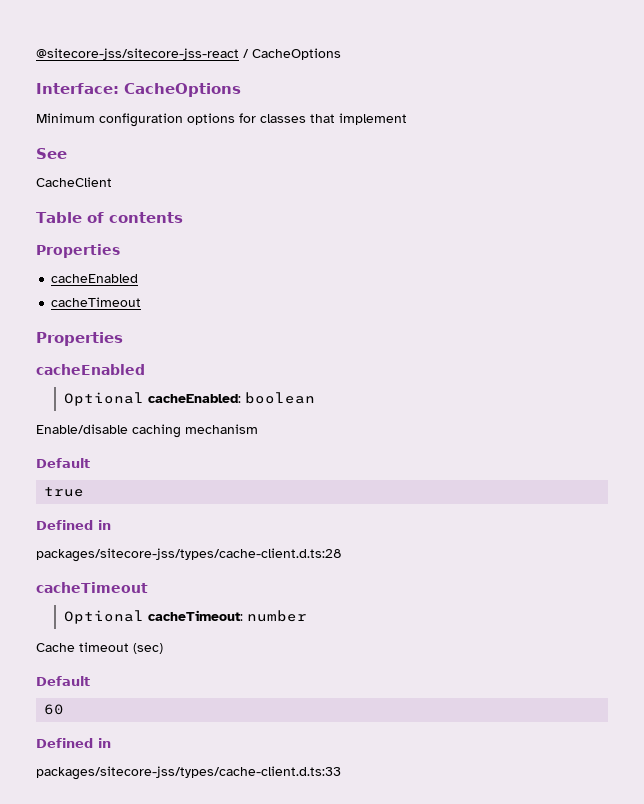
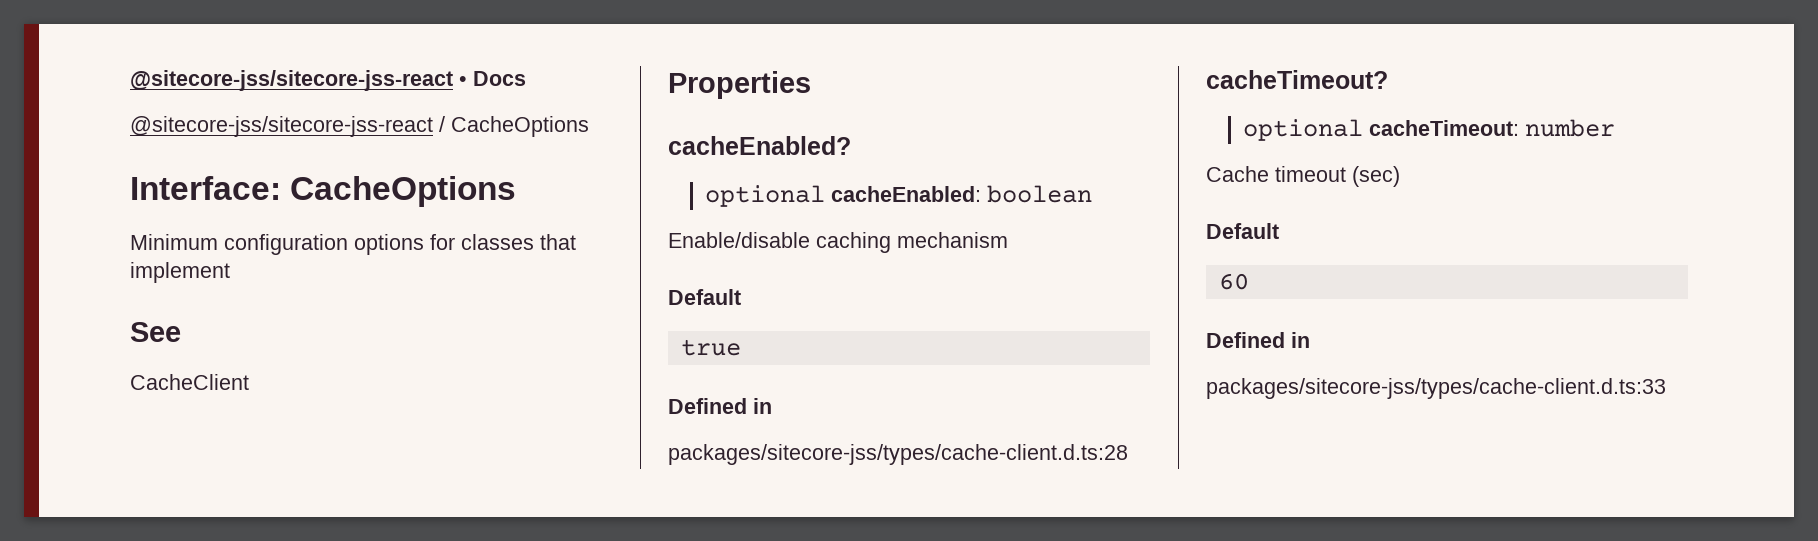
[36,48,239,60] @sitecore-jss/sitecore-jss-react -> [130,70,526,91] [130,116,433,137] @sitecore-jss/sitecore-jss-react • Docs // @sitecore-jss/sitecore-jss-react
[36,212,183,223] [36,244,120,258] [51,274,139,283] [51,297,142,307] [36,332,123,346] [36,364,145,375] [63,392,144,406] Table of contents // Properties // cacheEnabled // cacheTimeout // Properties // cacheEnabled // Optional -> [668,71,811,99] [668,136,851,155] [704,185,825,207] Properties // cacheEnabled? // optional
[36,582,148,593] [63,610,144,624] cacheTimeout // Optional -> [1206,70,1388,89] [1242,119,1363,141] cacheTimeout? // optional

